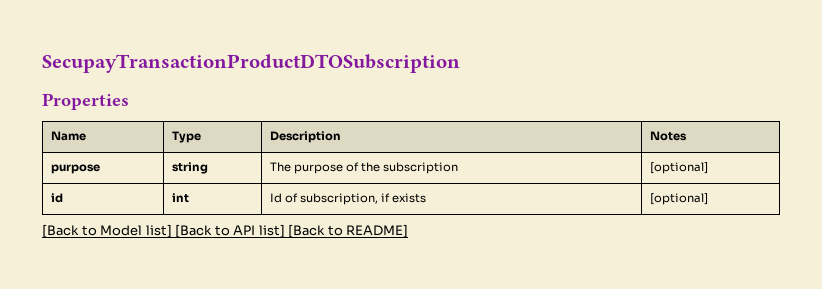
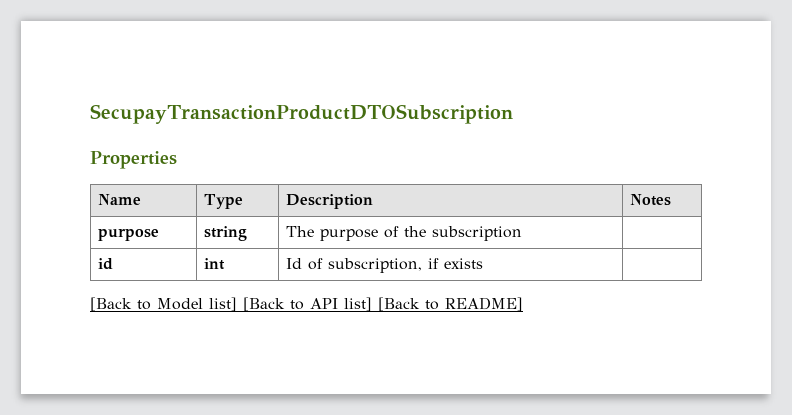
[649,162,708,174] [optional] -> (522, 233) none
[649,193,708,205] [optional] -> (483, 263) none

